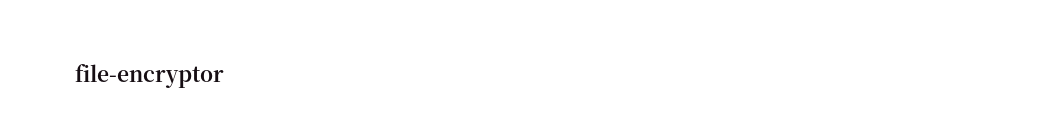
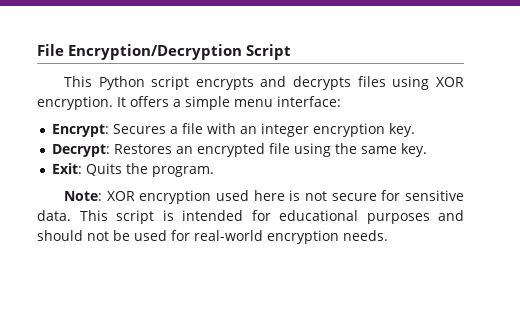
[75,64,224,88] file-encryptor -> [37,44,292,60] [63,76,464,90] [37,96,341,110] [51,123,415,137] [51,143,427,157] [51,163,214,177] [63,190,465,204] [37,210,464,224] [37,230,388,244] File Encryption/Decryption Script // This Python script encrypts and decrypts files using XOR encryption. It offers a simple menu interface: // Encrypt: Secures a file with an integer encryption key. // Decrypt: Restores an encrypted file using the same key. // Exit: Quits the program. // Note: XOR encryption used here is not secure for sensitive data. This script is intended for educational purposes and should not be used for real-world encryption needs.

